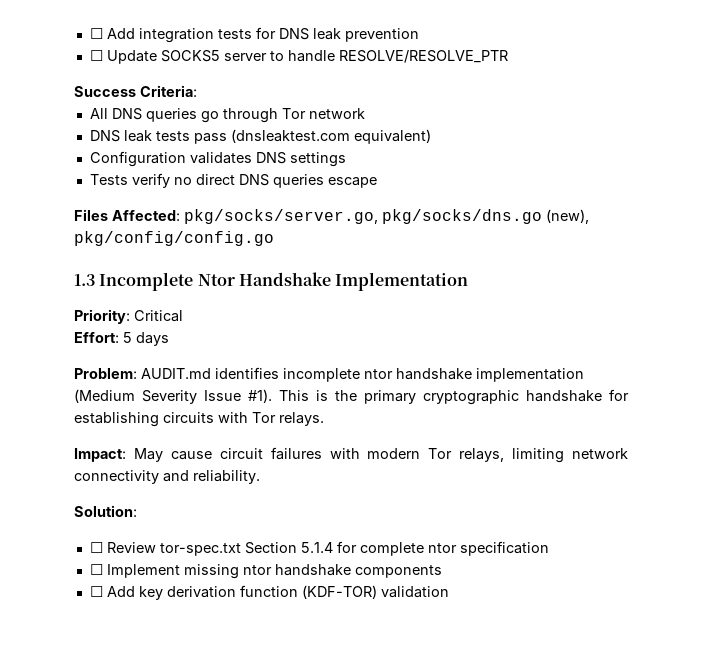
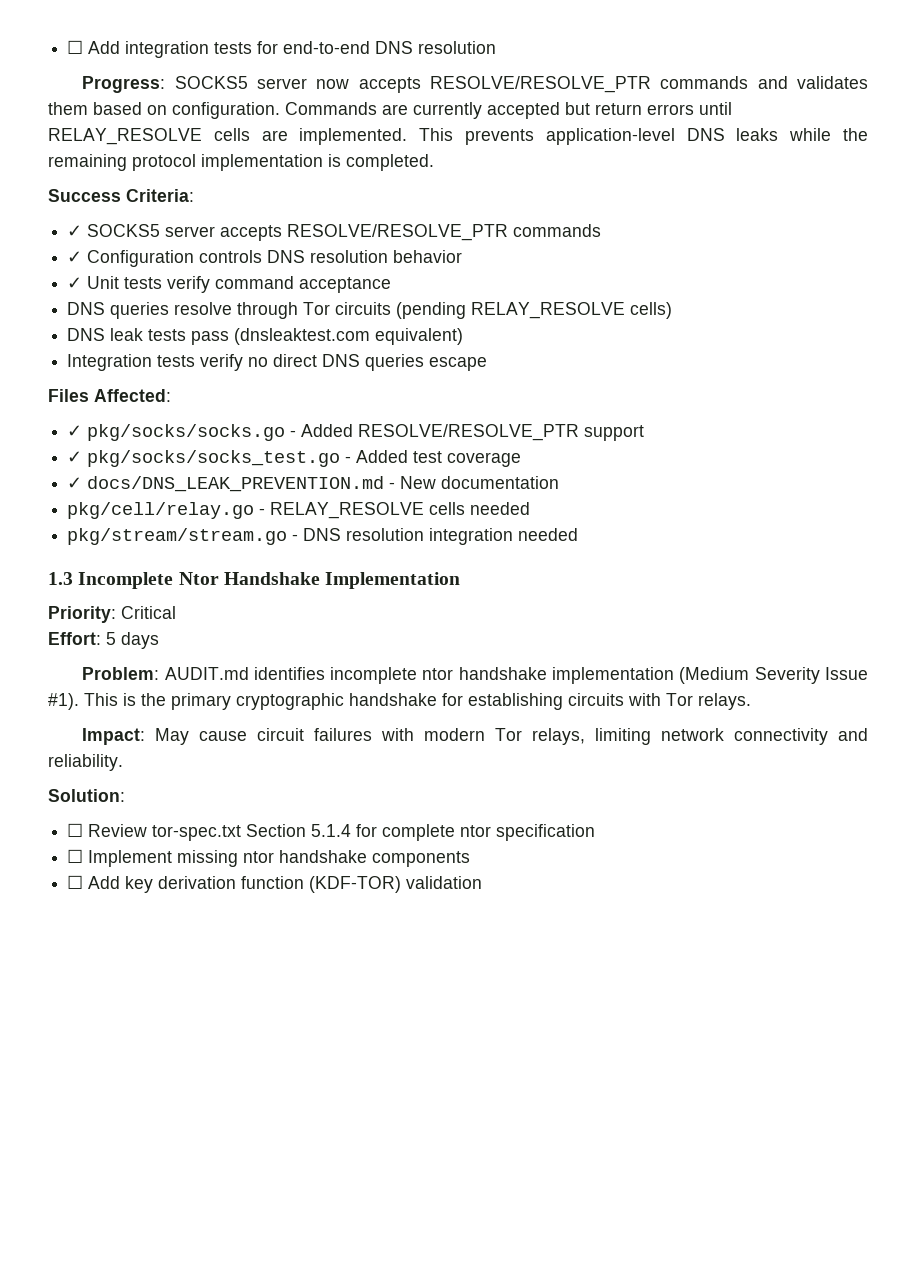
[278,28,419,42] [89,50,508,64] [74,85,197,97] [89,108,219,123] DNS leak prevention // ☐ Update SOCKS5 server to handle RESOLVE/RESOLVE_PTR // Success Criteria: // All DNS queries go -> [283,41,497,54] [82,76,869,93] [48,102,732,119] [48,128,868,145] [48,154,434,171] [48,189,194,202] [67,224,602,241] [67,250,463,267] [67,276,392,293] [67,302,233,319] end-to-end DNS resolution // Progress: SOCKS5 server now accepts RESOLVE/RESOLVE_PTR commands and validates them based on configuration. Commands are currently accepted but return errors until RELAY_RESOLVE cells are implemented. This prevents application-level DNS leaks while the remaining protocol implementation is completed. // Success Criteria: // ✓ SOCKS5 server accepts RESOLVE/RESOLVE_PTR commands // ✓ Configuration controls DNS resolution behavior // ✓ Unit tests verify command acceptance // DNS queries resolve
[308,108,365,119] network -> [335,302,673,319] circuits (pending RELAY_RESOLVE cells)
[89,151,346,167] [89,174,128,185] Configuration validates DNS settings // Tests -> [67,354,196,371] Integration tests
[184,209,589,224] [74,231,274,246] pkg/socks/server.go, pkg/socks/dns.go (new), pkg/config/config.go -> [67,424,645,441] [67,450,522,467] [67,476,560,492] [67,502,531,519] [67,528,579,545] // ✓ pkg/socks/socks.go - Added RESOLVE/RESOLVE_PTR support // ✓ pkg/socks/socks_test.go - Added test coverage // ✓ docs/DNS_LEAK_PREVENTION.md - New documentation // pkg/cell/relay.go - RELAY_RESOLVE cells needed // pkg/stream/stream.go - DNS resolution integration needed

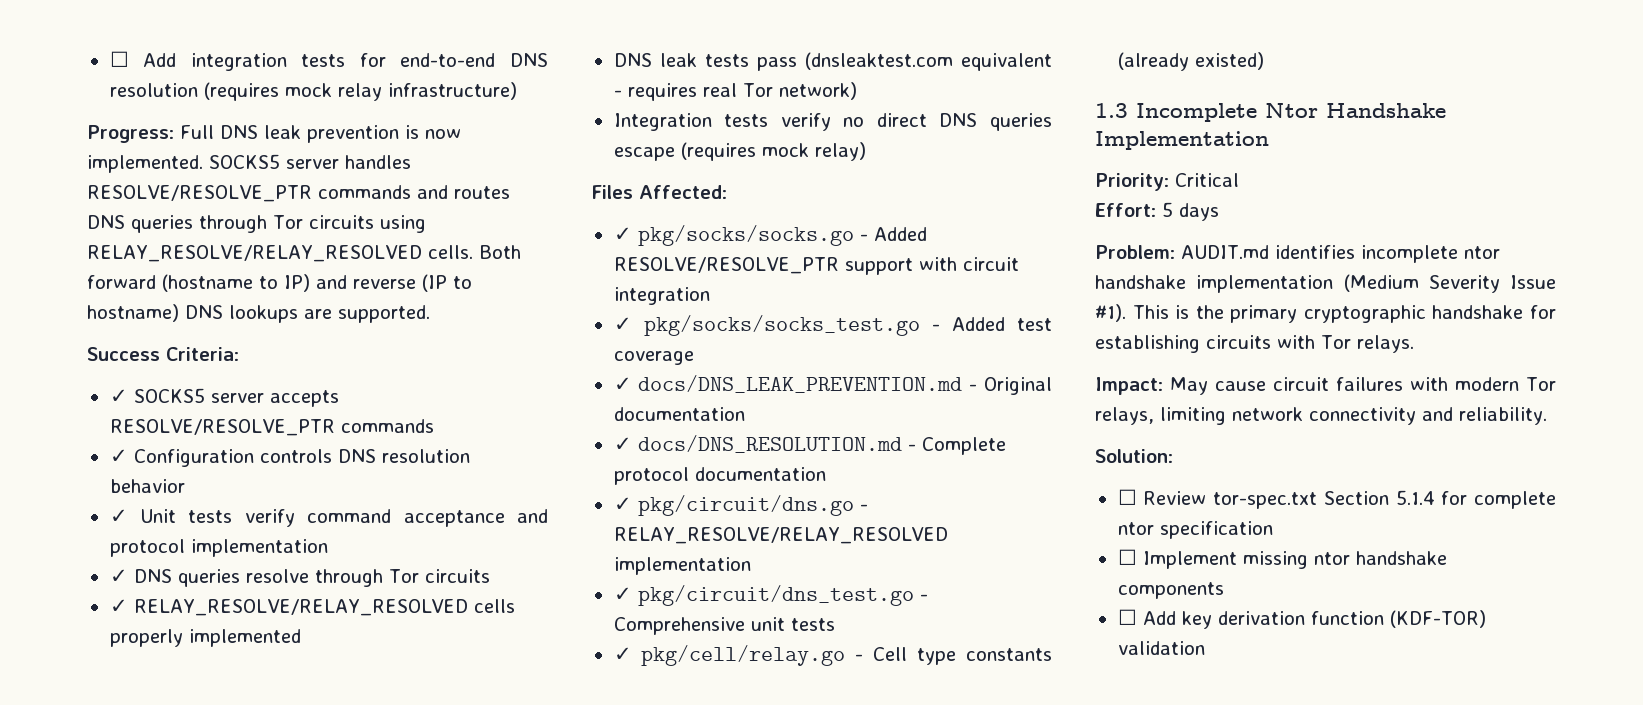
[82,76,869,93] [48,102,732,119] [48,128,868,145] [48,154,434,171] // Progress: SOCKS5 server now accepts RESOLVE/RESOLVE_PTR commands and validates them based on configuration. Commands are currently accepted but return errors until RELAY_RESOLVE cells are implemented. This prevents application-level DNS leaks while the remaining protocol implementation is completed. -> [203,82,517,101] [87,125,461,143] [87,154,411,173] [87,185,510,202] [87,215,426,233] [87,245,521,262] [87,274,472,292] [87,304,430,323] (requires mock relay infrastructure) // Progress: Full DNS leak prevention is now implemented. SOCKS5 server handles RESOLVE/RESOLVE_PTR commands and routes DNS queries through Tor circuits using RELAY_RESOLVE/RELAY_RESOLVED cells. Both forward (hostname to IP) and reverse (IP to hostname) DNS lookups are supported.
(392, 285) // -> [517,509,548,523] [109,539,328,557] [109,569,128,583] and protocol implementation // ✓
[396,302,673,319] (pending RELAY_RESOLVE cells) -> [109,599,516,616] [109,629,301,647] // ✓ RELAY_RESOLVE/RELAY_RESOLVED cells properly implemented
[375,328,464,345] equivalent) -> [961,53,1052,71] [613,82,857,101] equivalent - requires real Tor network)
(488, 364) none -> [680,142,866,161] (requires mock relay)
(645, 433) none -> [918,257,1019,271] [613,287,710,305] with circuit integration
[400,476,560,489] [67,502,531,519] [67,528,579,545] New documentation // pkg/cell/relay.go - RELAY_RESOLVE cells needed // pkg/stream/stream.go - DNS resolution integration needed -> [984,377,1052,395] [613,407,745,421] [613,435,1006,455] [613,467,826,485] [613,495,868,516] [613,527,949,544] [613,557,751,575] [613,585,928,606] [613,617,835,635] [613,645,1052,666] [1117,52,1264,71] Original documentation // ✓ docs/DNS_RESOLUTION.md - Complete protocol documentation // ✓ pkg/circuit/dns.go - RELAY_RESOLVE/RELAY_RESOLVED implementation // ✓ pkg/circuit/dns_test.go - Comprehensive unit tests // ✓ pkg/cell/relay.go - Cell type constants (already existed)

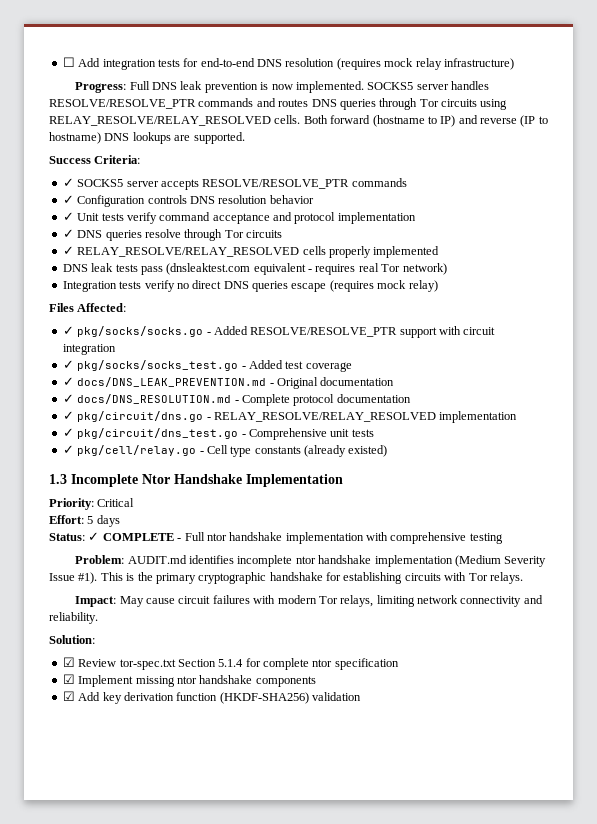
(1219, 212) none -> [49,532,503,544] // Status: ✓ COMPLETE - Full ntor handshake implementation with comprehensive testing
[1117,489,1137,505] ☐ -> [62,657,75,667] ☑
[1117,549,1137,565] ☐ -> [62,674,75,684] ☑
[1117,609,1137,625] ☐ -> [62,691,75,701] ☑
[1389,610,1486,628] (KDF-TOR) -> [219,692,309,704] (HKDF-SHA256)

